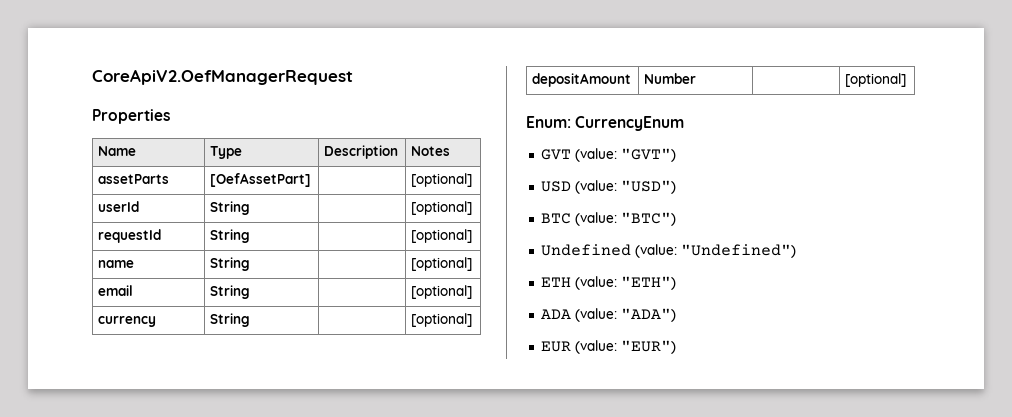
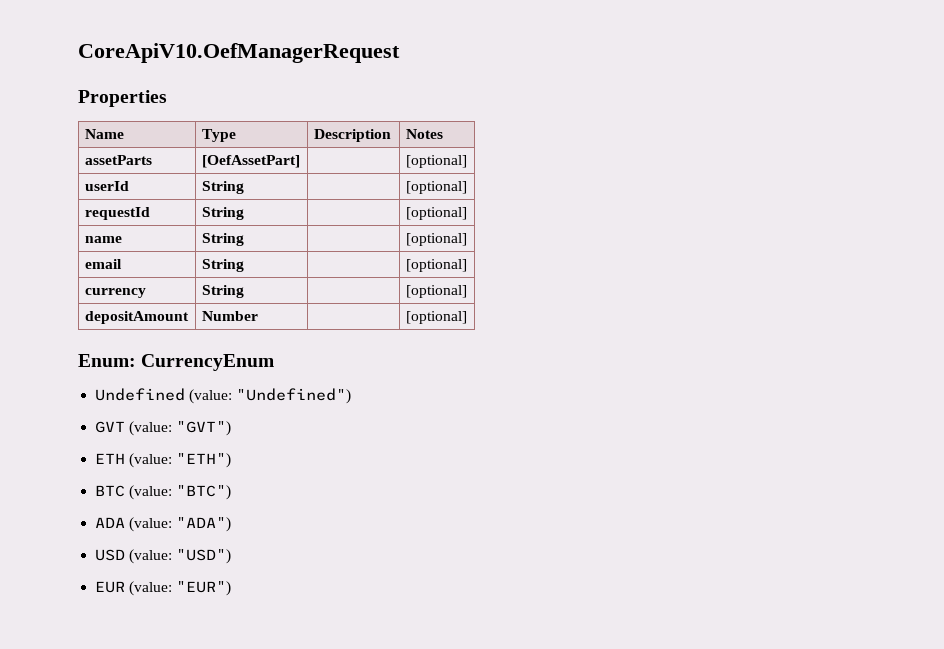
[92,69,353,85] CoreApiV2.OefManagerRequest -> [78,43,400,63] CoreApiV10.OefManagerRequest
(685, 123) none -> [95,388,352,404] // Undefined (value: "Undefined")
[540,180,676,194] [540,212,676,226] [540,244,796,258] [540,276,676,290] [540,308,676,322] USD (value: "USD") // BTC (value: "BTC") // Undefined (value: "Undefined") // ETH (value: "ETH") // ADA (value: "ADA") -> [95,453,232,468] [95,485,232,500] [95,517,232,532] [95,549,232,564] ETH (value: "ETH") // BTC (value: "BTC") // ADA (value: "ADA") // USD (value: "USD")

